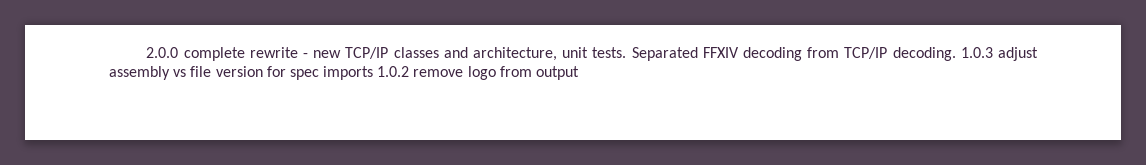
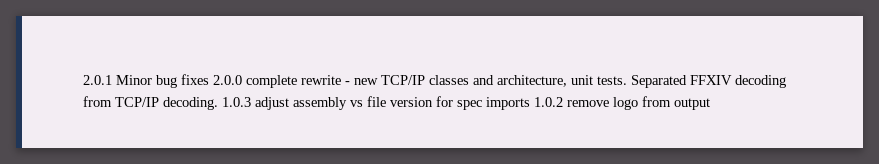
(146, 52) none -> [83,74,209,88] 2.0.1 Minor bug fixes

